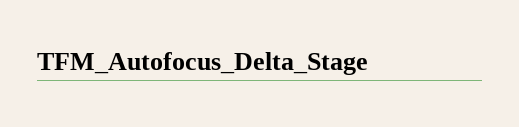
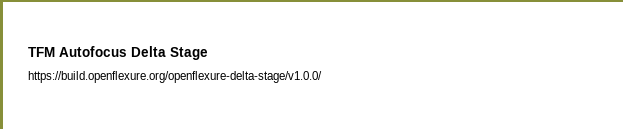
[37,52,368,75] TFM_Autofocus_Delta_Stage -> [28,46,208,60] [28,71,322,83] TFM Autofocus Delta Stage // https://build.openflexure.org/openflexure-delta-stage/v1.0.0/

